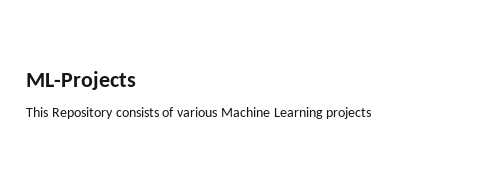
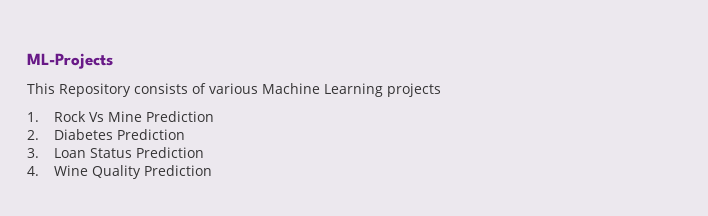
(372, 113) none -> [27,111,214,122] [27,129,185,140] [27,147,204,158] [27,165,212,179] // 1. Rock Vs Mine Prediction // 2. Diabetes Prediction // 3. Loan Status Prediction // 4. Wine Quality Prediction

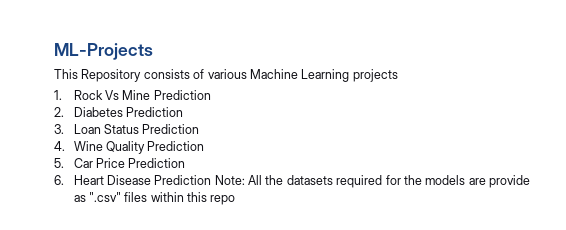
(212, 170) none -> [54,158,186,168] [54,175,531,188] [73,192,236,205] // 5. Car Price Prediction // 6. Heart Disease Prediction Note: All the datasets required for the models are provide as ".csv" files within this repo

